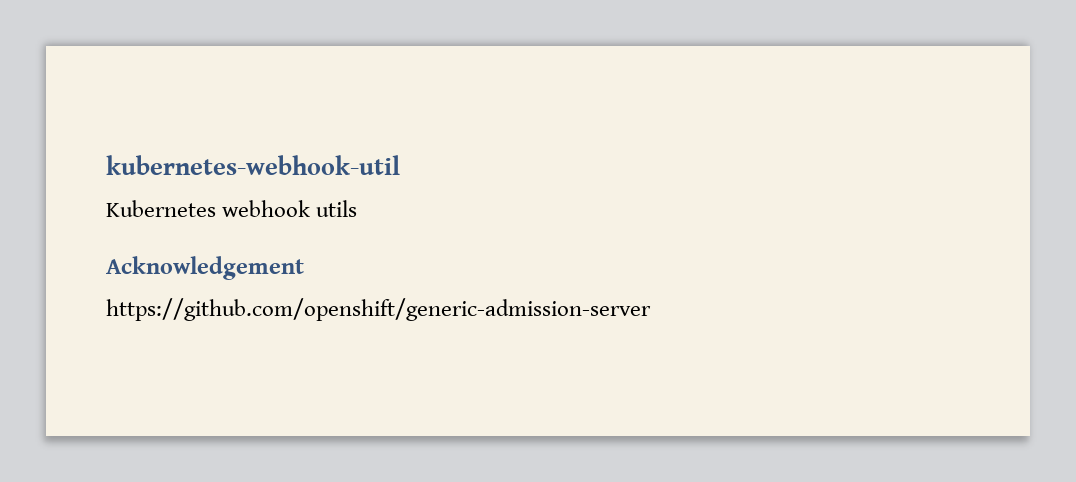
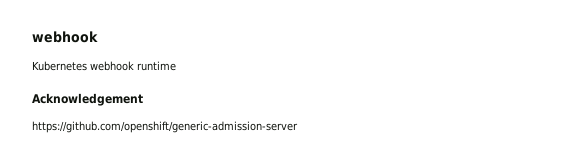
[106,155,400,175] kubernetes-webhook-util -> [32,31,98,43] webhook
[316,200,358,217] utils -> [137,61,176,71] runtime

